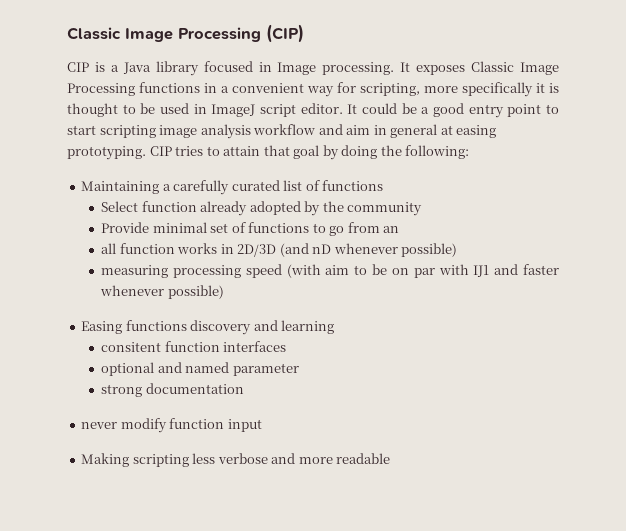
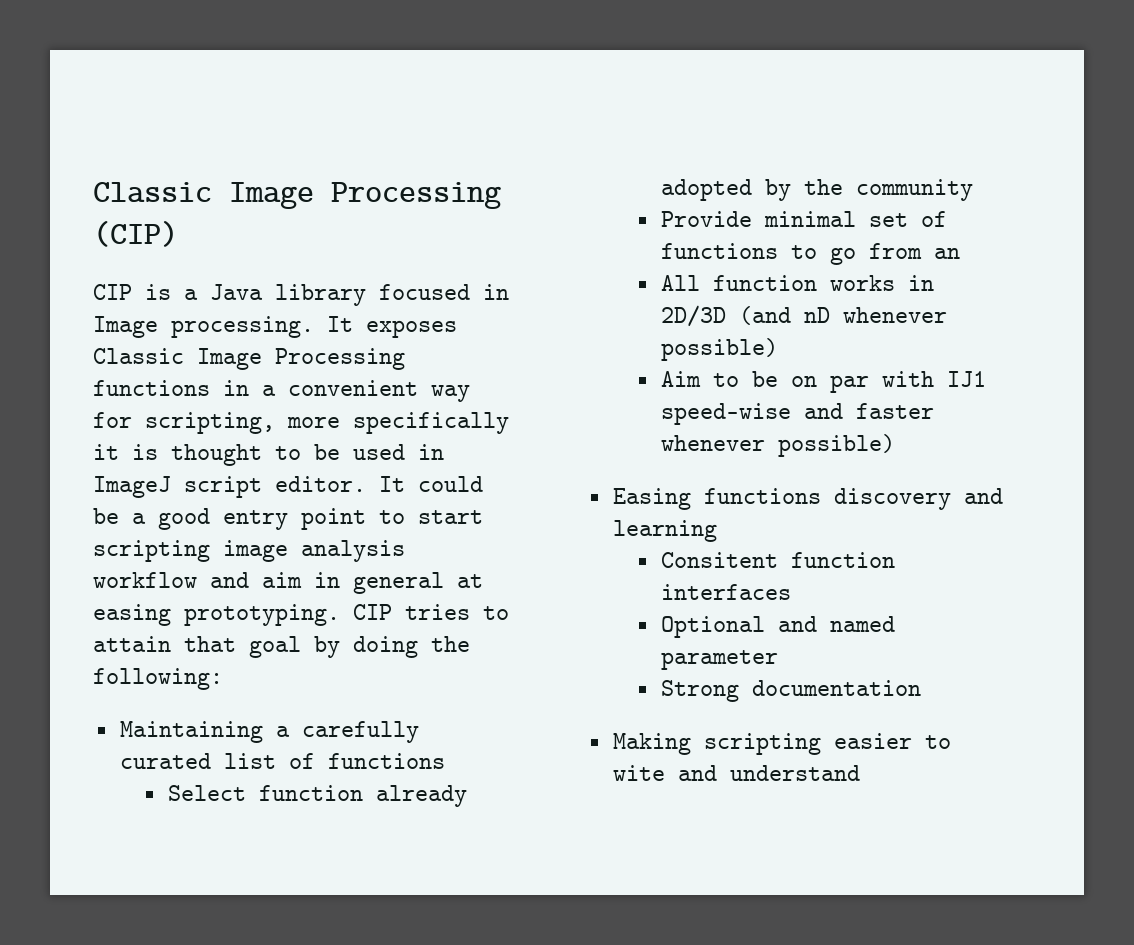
[101,243,117,254] all -> [661,275,701,291] All
[101,264,350,278] measuring processing speed (with aim -> [661,371,702,387] Aim
(490, 271) none -> [661,403,792,425] speed-wise
[101,342,162,352] consitent -> [661,552,779,568] Consitent
[101,362,155,376] optional -> [661,616,766,638] Optional
[101,384,143,397] strong -> [661,680,740,702] Strong
[81,418,262,433] [81,453,391,467] never modify function input // Making scripting less verbose and more readable -> [612,733,951,755] [612,765,860,781] Making scripting easier to wite and understand

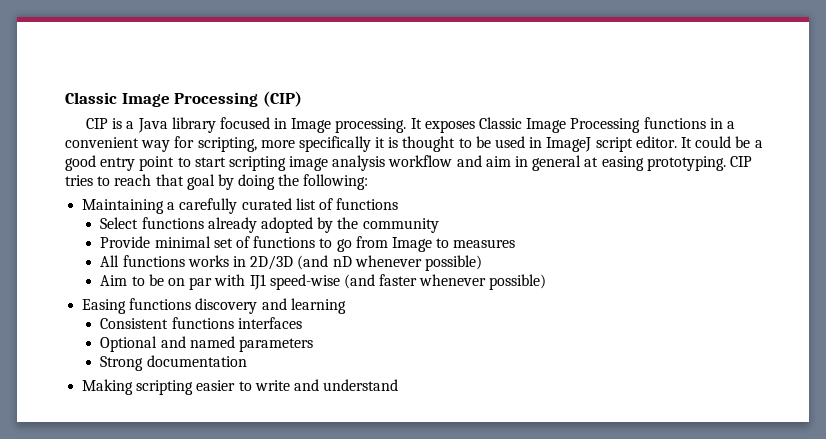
[93,636,171,652] attain -> [114,174,152,186] reach
[259,785,364,801] function -> [141,217,204,229] functions
[934,248,961,259] an -> [391,237,516,252] Image to measures
[713,275,818,291] function -> [122,255,185,267] functions
[804,403,844,419] and -> [343,274,375,289] (and
[661,552,896,568] Consitent function -> [100,317,234,329] Consistent functions
[661,650,779,670] parameter -> [238,338,313,352] parameters
[612,765,665,781] wite -> [254,380,290,391] write

